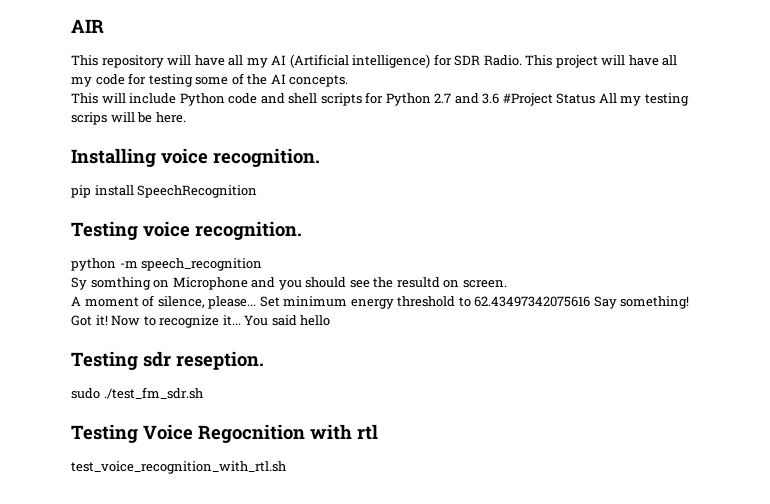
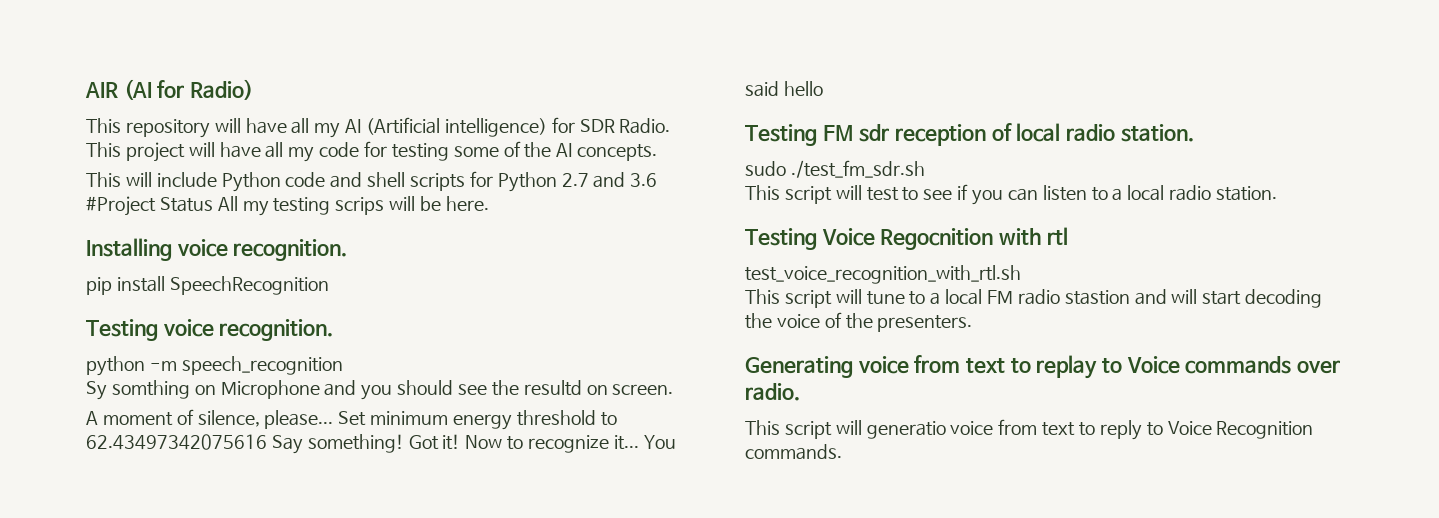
(104, 26) none -> [123,79,254,100] (AI for Radio)
[143,351,264,370] [71,387,203,399] sdr reseption. // sudo ./test_fm_sdr.sh -> [822,123,1194,146] [745,160,925,178] [745,184,1278,205] FM sdr reception of local radio station. // sudo ./test_fm_sdr.sh // This script will test to see if you can listen to a local radio station.
(286, 467) none -> [745,289,1323,308] [745,312,973,332] [745,355,1340,379] [745,383,800,401] [745,419,1314,440] [745,444,842,460] // This script will tune to a local FM radio stastion and will start decoding the voice of the presenters. // Generating voice from text to replay to Voice commands over radio. // This script will generatio voice from text to reply to Voice Recognition commands.

